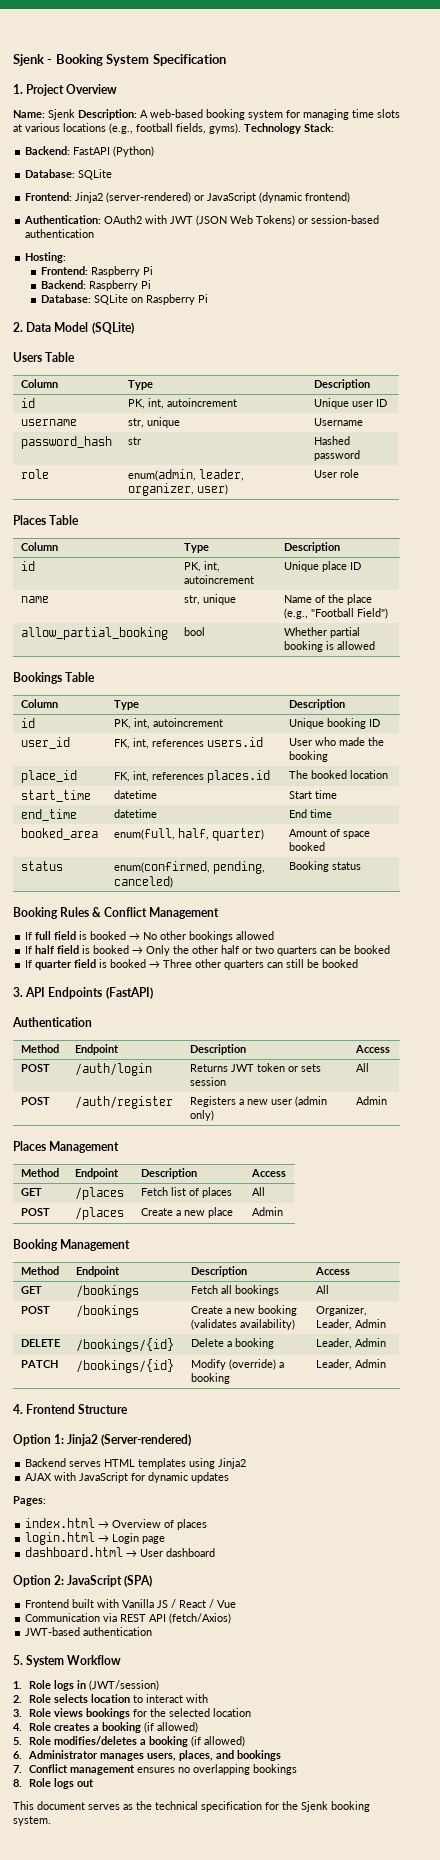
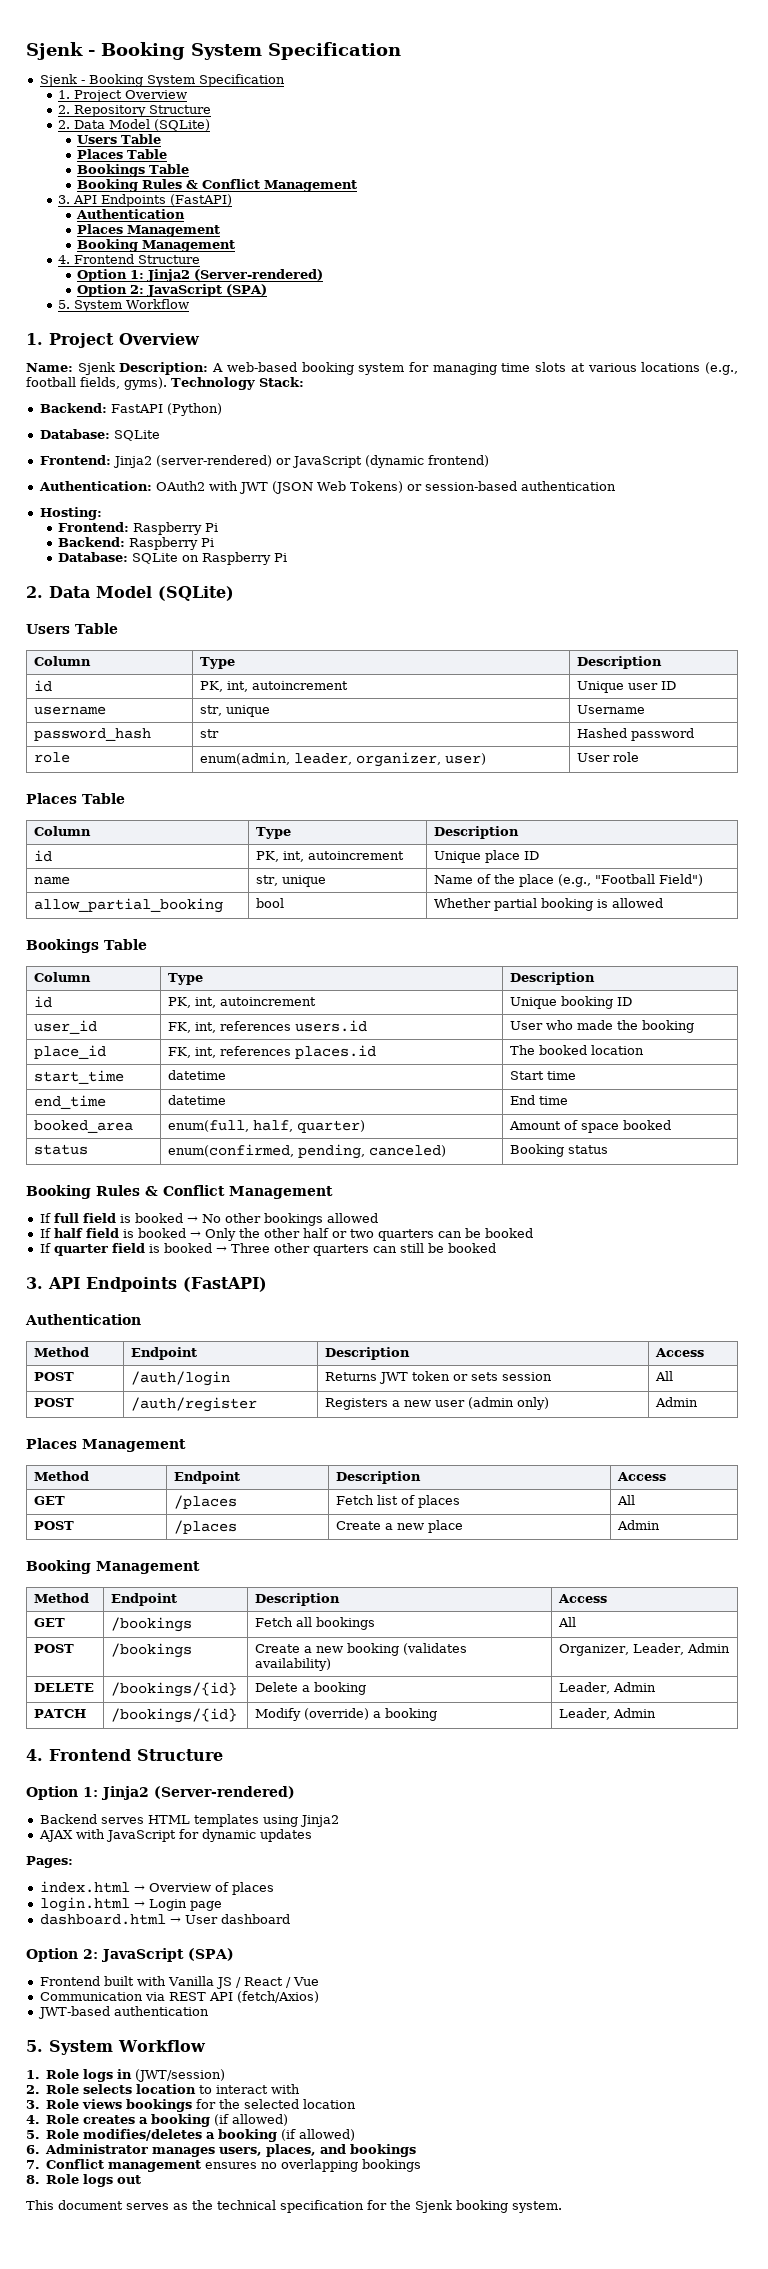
[13,54,226,66] Sjenk - Booking System Specification -> [26,42,401,60] [39,74,285,87] [58,90,188,102] [58,105,212,117] [58,119,211,131] [76,134,161,144] [76,149,167,159] [76,164,189,177] [76,179,357,192] [58,194,233,207] [75,209,185,219] [76,224,220,237] [76,239,235,252] [58,254,201,264] [76,269,323,282] [76,284,267,297] [58,299,190,312] Sjenk - Booking System Specification // Sjenk - Booking System Specification // 1. Project Overview // 2. Repository Structure // 2. Data Model (SQLite) // Users Table // Places Table // Bookings Table // Booking Rules & Conflict Management // 3. API Endpoints (FastAPI) // Authentication // Places Management // Booking Management // 4. Frontend Structure // Option 1: Jinja2 (Server-rendered) // Option 2: JavaScript (SPA) // 5. System Workflow

